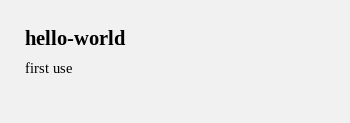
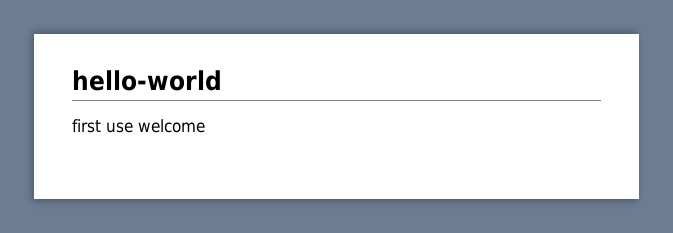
(72, 69) none -> [138,119,205,133] welcome

